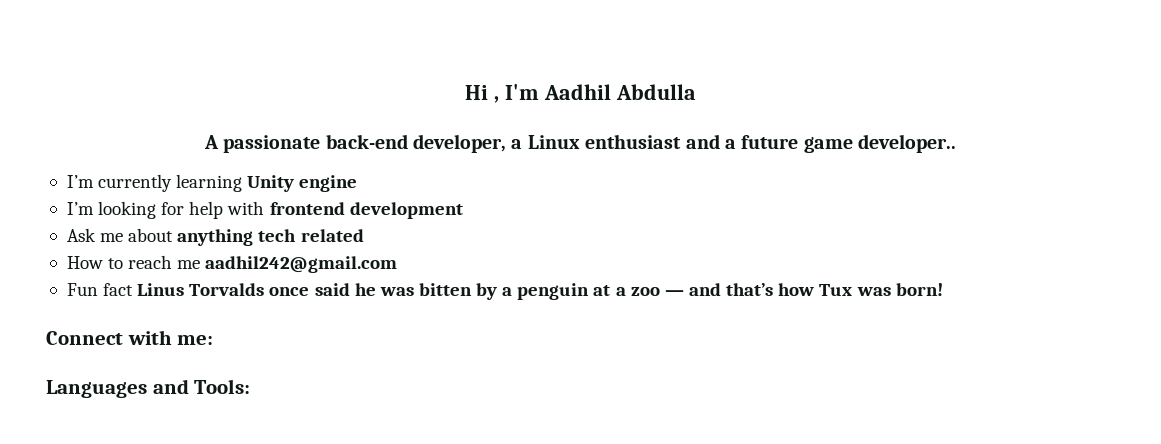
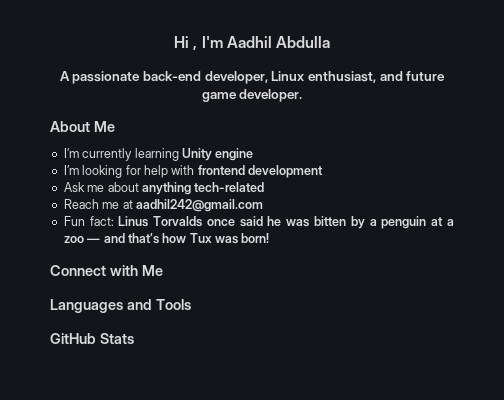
[511,134,957,153] a Linux enthusiast and a future game developer.. -> [271,71,446,83] [201,89,303,102] [50,121,115,132] Linux enthusiast, and future game developer. // About Me
[258,229,364,242] [66,255,201,269] tech related // How to reach me -> [194,182,265,192] [63,199,133,209] tech-related // Reach me at
[103,283,134,296] fact -> [89,216,114,226] fact:
[177,335,214,345] me: -> [141,265,163,276] Me
[194,379,251,394] Tools: -> [155,299,191,310] [50,333,134,344] Tools // GitHub Stats

